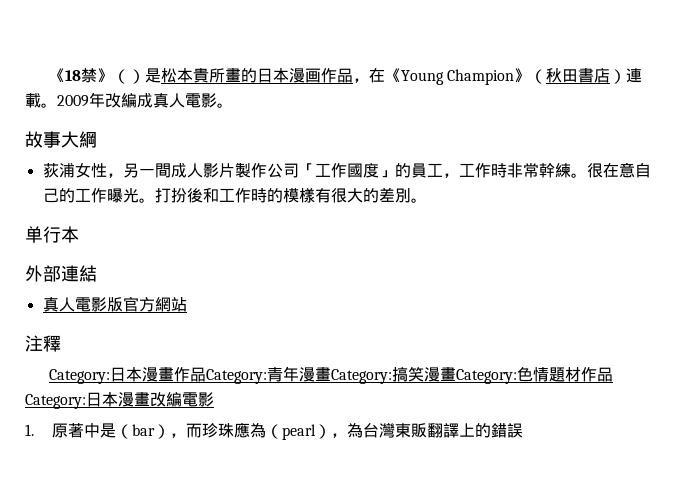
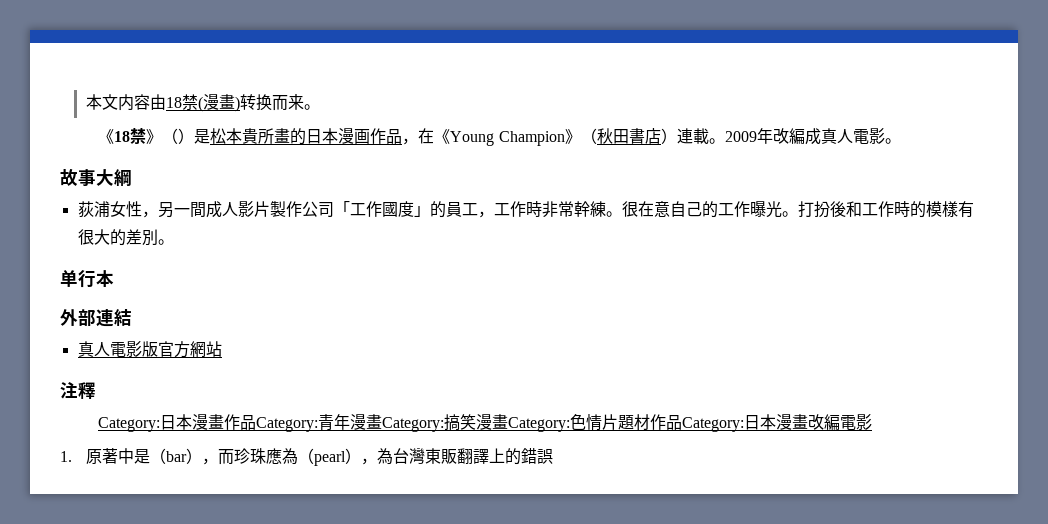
(49, 75) none -> [85,94,320,112] 本文内容由18禁(漫畫)转换而来。 //
(550, 374) none -> [602,414,619,430] 片

